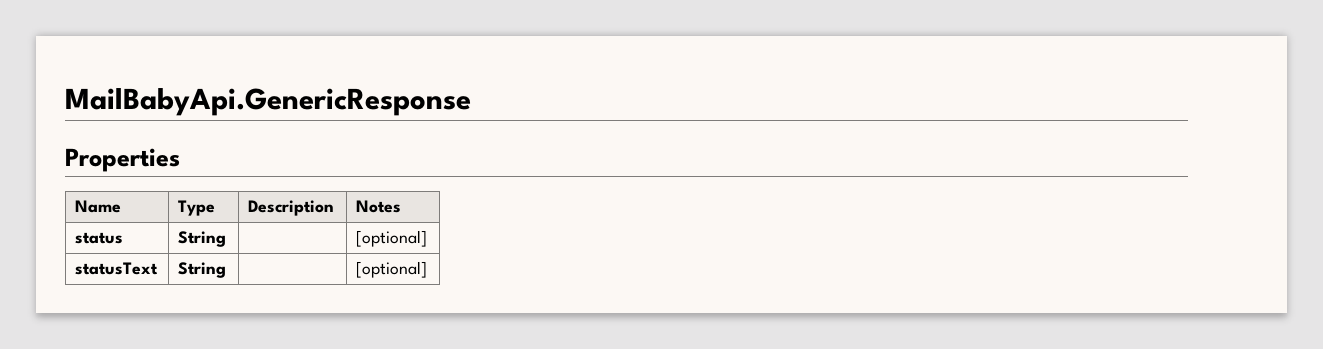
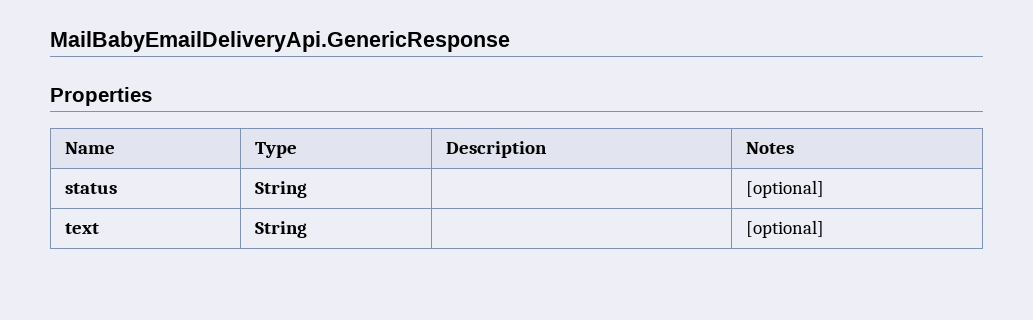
[65,88,471,116] MailBabyApi.GenericResponse -> [50,31,510,52] MailBabyEmailDeliveryApi.GenericResponse
[75,262,159,275] statusText -> [65,223,100,234] text

